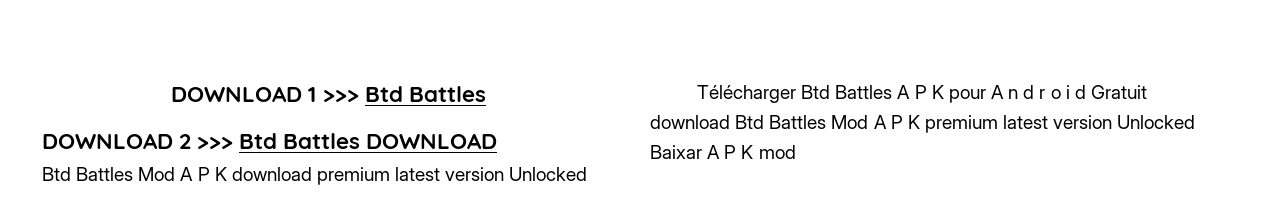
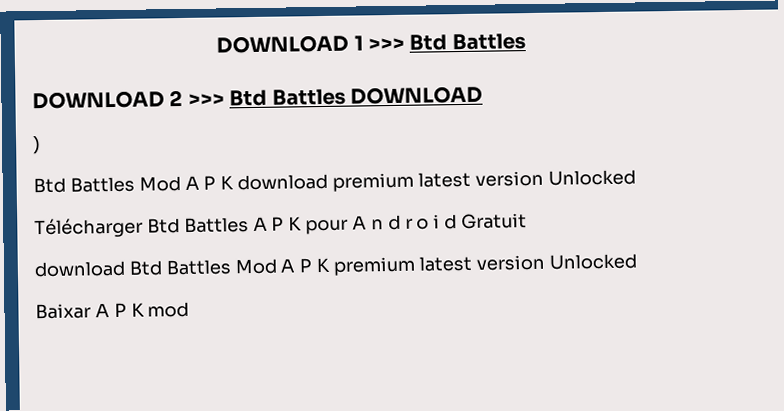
(498, 141) none -> [32,136,41,155] // )

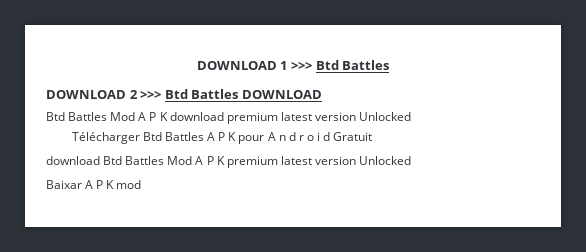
[32,136,41,155] // ) -> (322, 94) none

